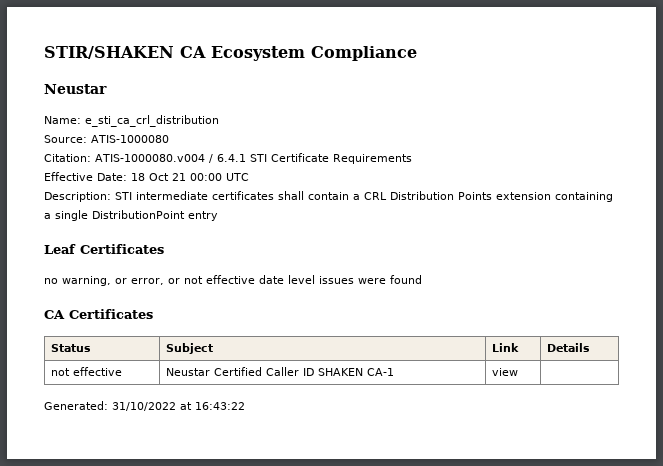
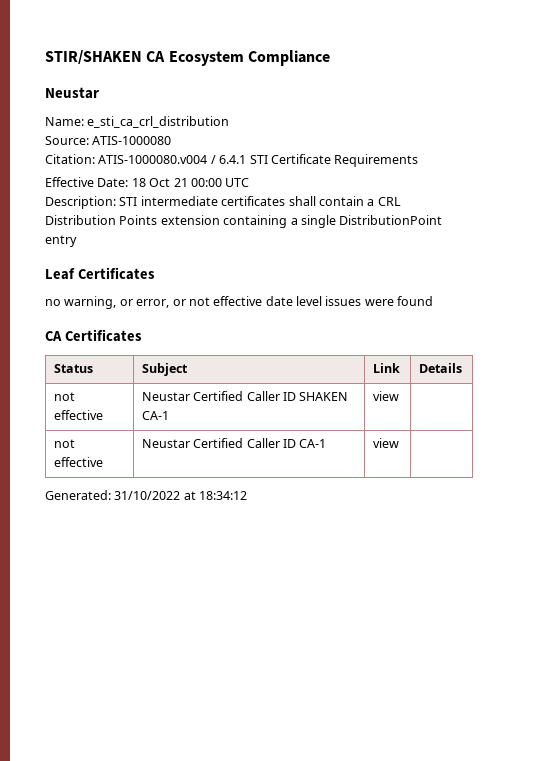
(518, 372) none -> [53,439,75,448] [53,457,103,467] [141,438,327,448] [372,438,399,448] // not effective | Neustar Certified Caller ID CA-1 | view |
[195,402,245,410] 16:43:22 -> [199,491,248,500] 18:34:12

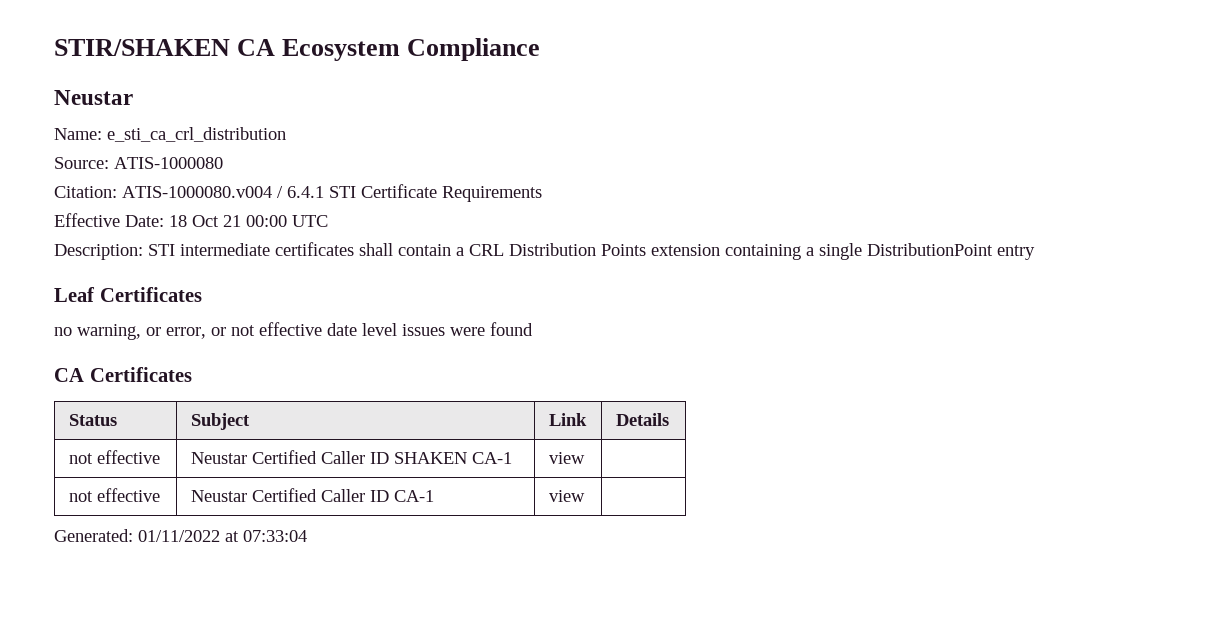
[114,491,248,500] 31/10/2022 at 18:34:12 -> [138,530,307,542] 01/11/2022 at 07:33:04

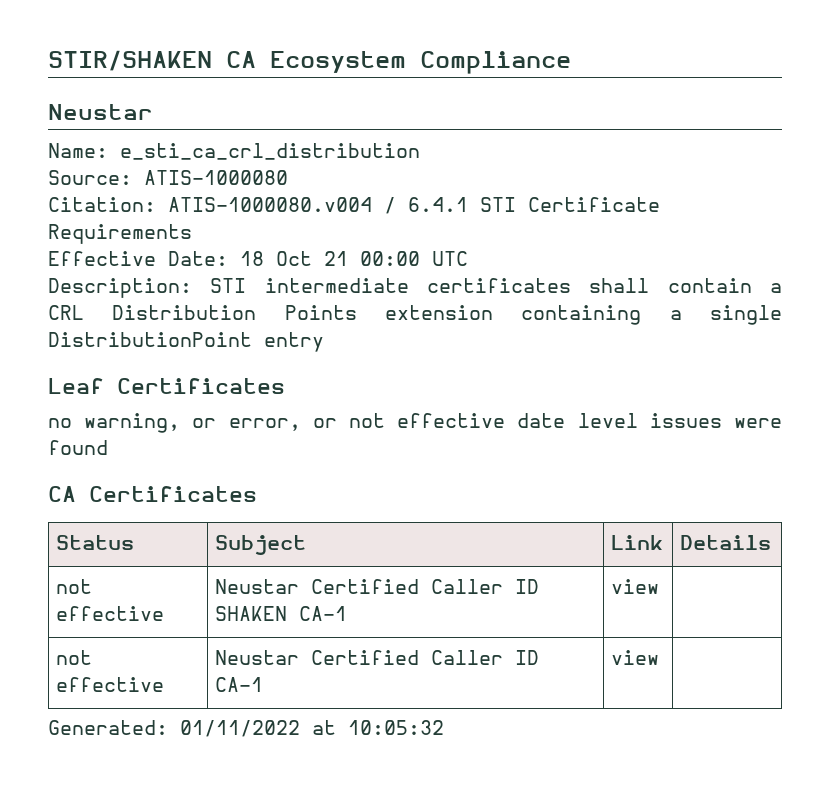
[243,530,307,542] 07:33:04 -> [348,720,444,735] 10:05:32

